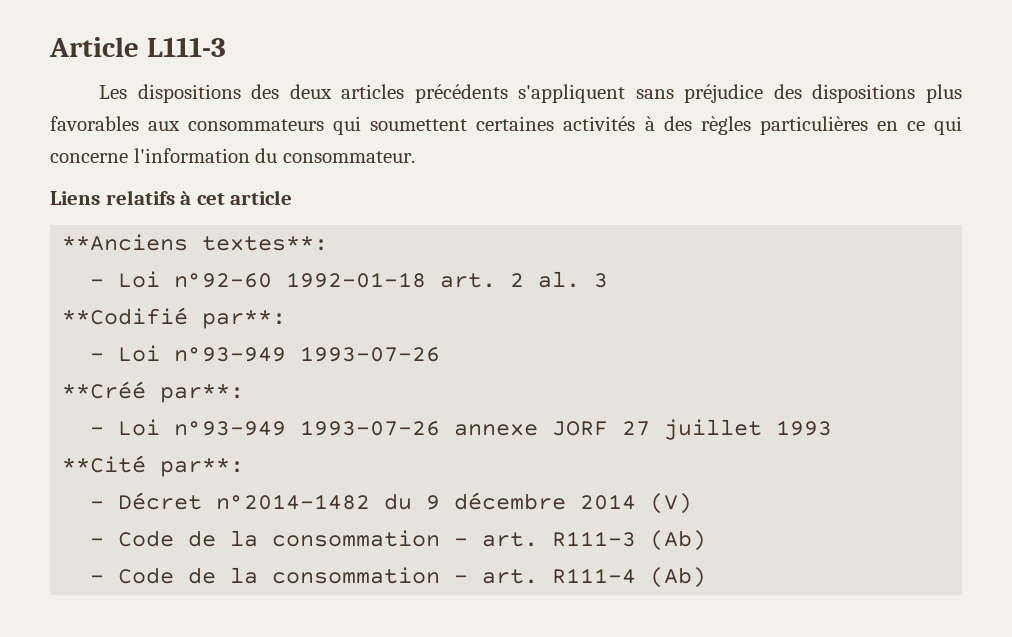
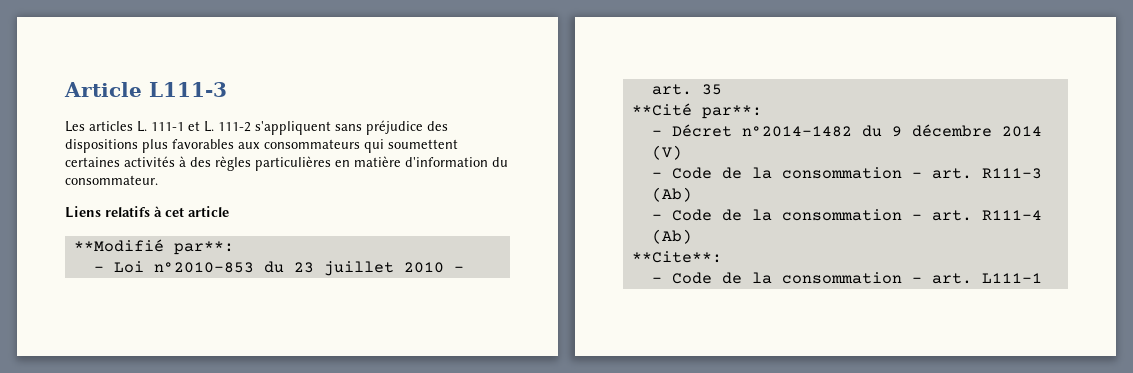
[137,84,508,103] dispositions des deux articles précédents -> [89,121,251,132] articles L. 111-1 et L. 111-2
[906,116,963,135] [50,148,250,163] ce qui concerne l'information -> [354,156,488,167] matière d'information
[62,234,329,251] [90,271,609,288] [62,307,287,329] [90,345,441,362] [62,381,245,403] [90,419,833,440] **Anciens textes**: // - Loi n°92-60 1992-01-18 art. 2 al. 3 // **Codifié par**: // - Loi n°93-949 1993-07-26 // **Créé par**: // - Loi n°93-949 1993-07-26 annexe JORF 27 juillet 1993 -> [73,239,234,255] [93,261,464,276] [651,84,722,95] **Modifié par**: // - Loi n°2010-853 du 23 juillet 2010 - art. 35
(707, 577) none -> [631,251,722,263] [651,272,1042,284] // **Cite**: // - Code de la consommation - art. L111-1

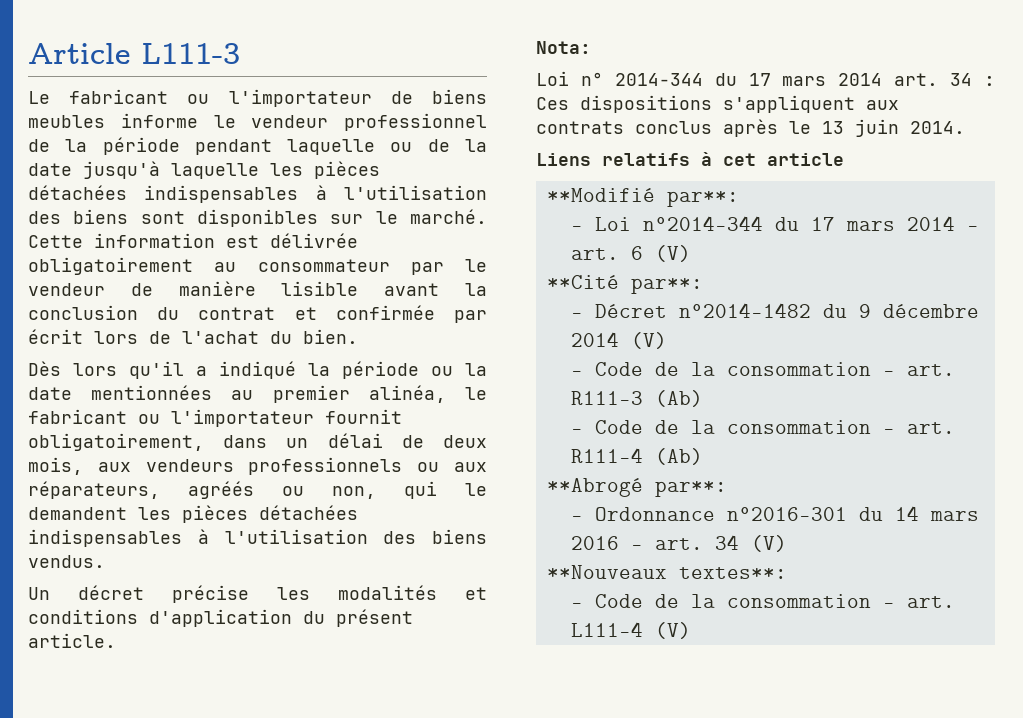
[65,120,448,135] [65,139,458,153] [65,156,508,171] [65,175,158,185] Les articles L. 111-1 et L. 111-2 s'appliquent sans préjudice des dispositions plus favorables aux consommateurs qui soumettent certaines activités à des règles particulières en matière d'information du consommateur. -> [28,89,487,107] [28,113,487,131] [28,137,487,155] [28,161,380,179] [28,185,487,203] [28,209,487,227] [28,233,358,248] [28,257,487,275] [28,281,487,296] [28,305,487,323] [28,329,358,344] [28,361,487,379] [28,385,487,403] [28,409,402,427] [28,433,487,451] [28,457,487,475] [28,481,487,499] [28,505,358,523] [28,529,487,547] [28,555,105,568] [28,585,487,603] [28,609,413,627] [28,633,116,648] [536,41,591,54] [536,71,996,86] [536,95,899,113] [536,119,965,137] Le fabricant ou l'importateur de biens meubles informe le vendeur professionnel de la période pendant laquelle ou de la date jusqu'à laquelle les pièces détachées indispensables à l'utilisation des biens sont disponibles sur le marché. Cette information est délivrée obligatoirement au consommateur par le vendeur de manière lisible avant la conclusion du contrat et confirmée par écrit lors de l'achat du bien. // Dès lors qu'il a indiqué la période ou la date mentionnées au premier alinéa, le fabricant ou l'importateur fournit obligatoirement, dans un délai de deux mois, aux vendeurs professionnels ou aux réparateurs, agréés ou non, qui le demandent les pièces détachées indispensables à l'utilisation des biens vendus. // Un décret précise les modalités et conditions d'application du présent article. // Nota: // Loi n° 2014-344 du 17 mars 2014 art. 34 : Ces dispositions s'appliquent aux contrats conclus après le 13 juin 2014.
[153,261,464,276] [651,84,722,95] n°2010-853 du 23 juillet 2010 - art. 35 -> [642,216,979,231] [570,245,691,262] n°2014-344 du 17 mars 2014 - art. 6 (V)
[631,251,722,263] [651,272,1042,284] **Cite**: // - Code de la consommation - art. L111-1 -> [546,478,727,497] [570,506,979,521] [570,535,787,552] [546,565,787,579] [570,594,955,608] [570,622,691,639] **Abrogé par**: // - Ordonnance n°2016-301 du 14 mars 2016 - art. 34 (V) // **Nouveaux textes**: // - Code de la consommation - art. L111-4 (V)

